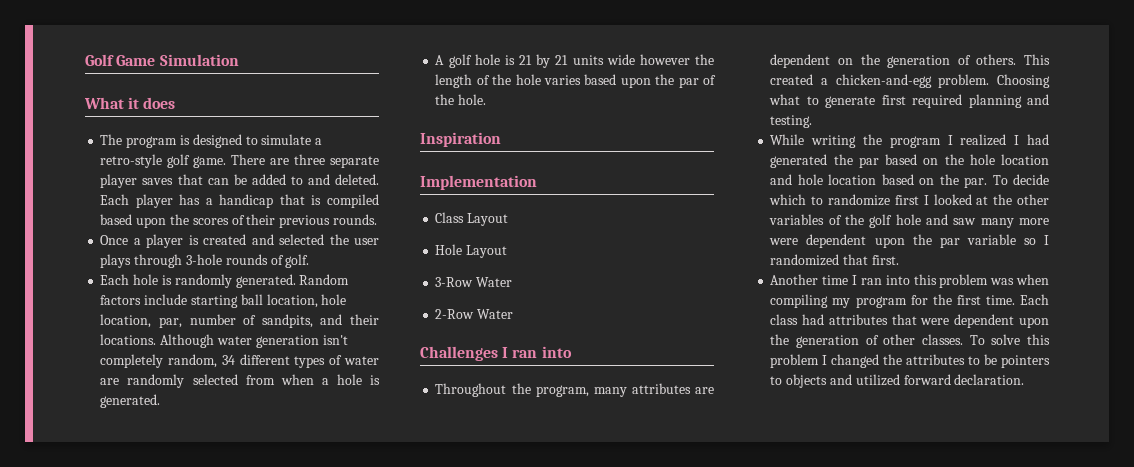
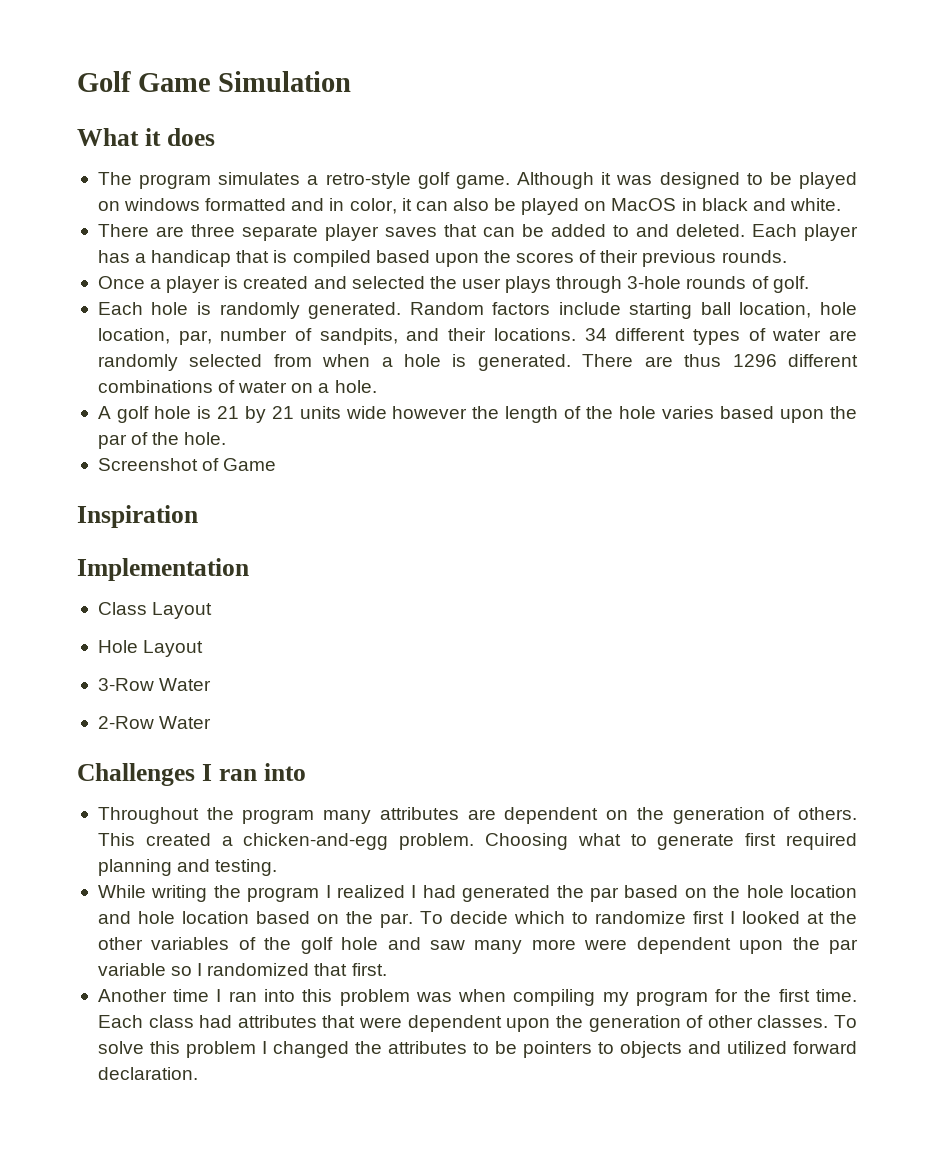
[179,134,323,148] [100,154,227,168] is designed to simulate a retro-style golf game. -> [218,172,858,189] [97,198,841,215] simulates a retro-style golf game. Although it was designed to be played on windows formatted and in color, it can also be played on MacOS in black and white. //
[160,334,348,348] [100,354,218,368] Although water generation isn't completely random, -> (576, 334) none
(161, 401) none -> [582,354,858,367] [97,380,377,393] There are thus 1296 different combinations of water on a hole.
(487, 99) none -> [97,458,277,471] // Screenshot of Game
[535,385,589,397] program, -> [242,809,315,824] program

